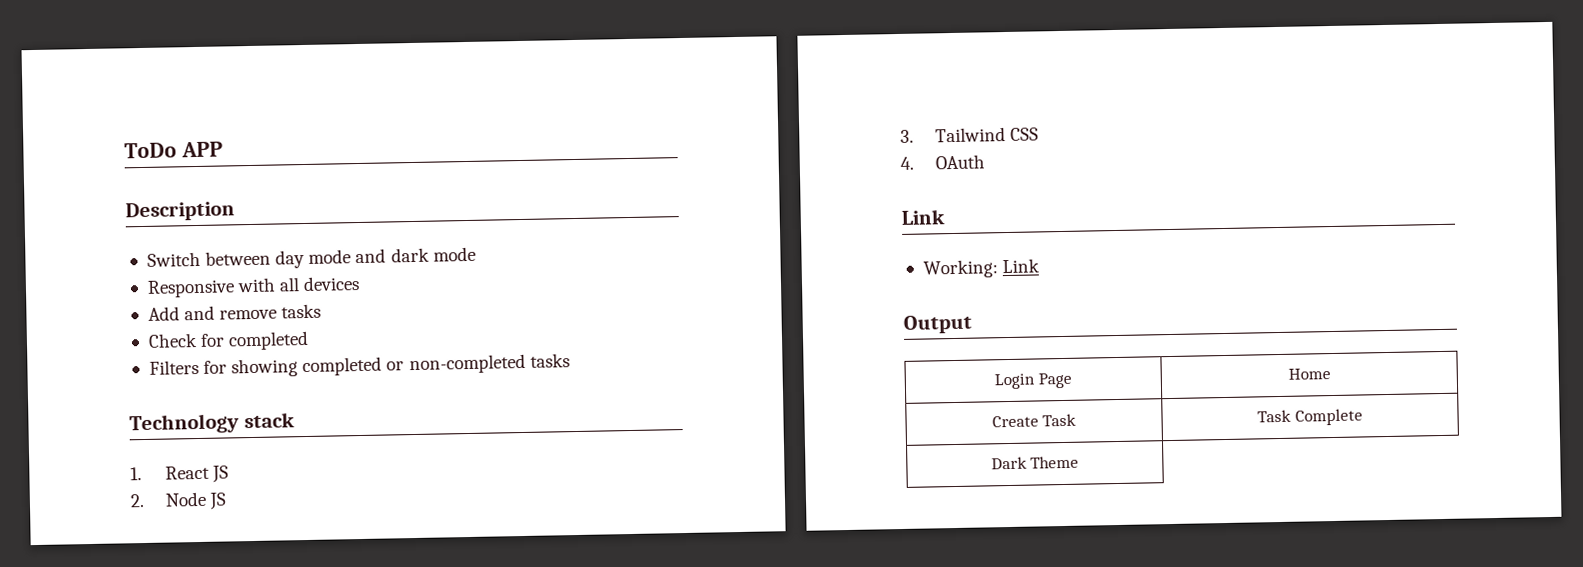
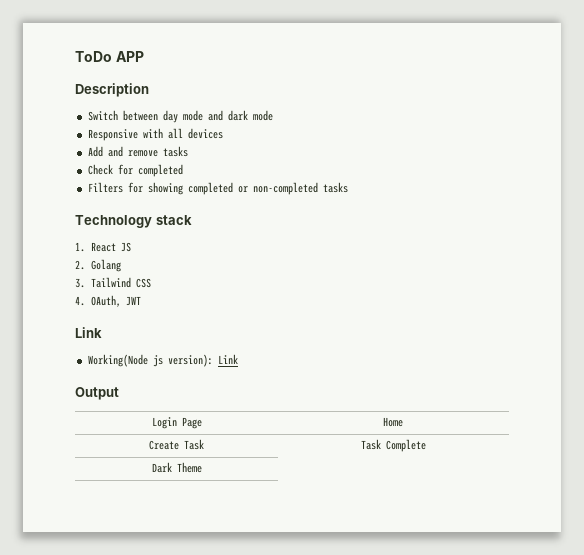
[165,491,228,510] Node JS -> [90,259,121,272] Golang
[935,154,986,170] [901,209,945,225] [922,259,998,279] OAuth // Link // Working: -> [90,295,141,307] [75,327,102,338] [87,354,213,367] OAuth, JWT // Link // Working(Node js version):

